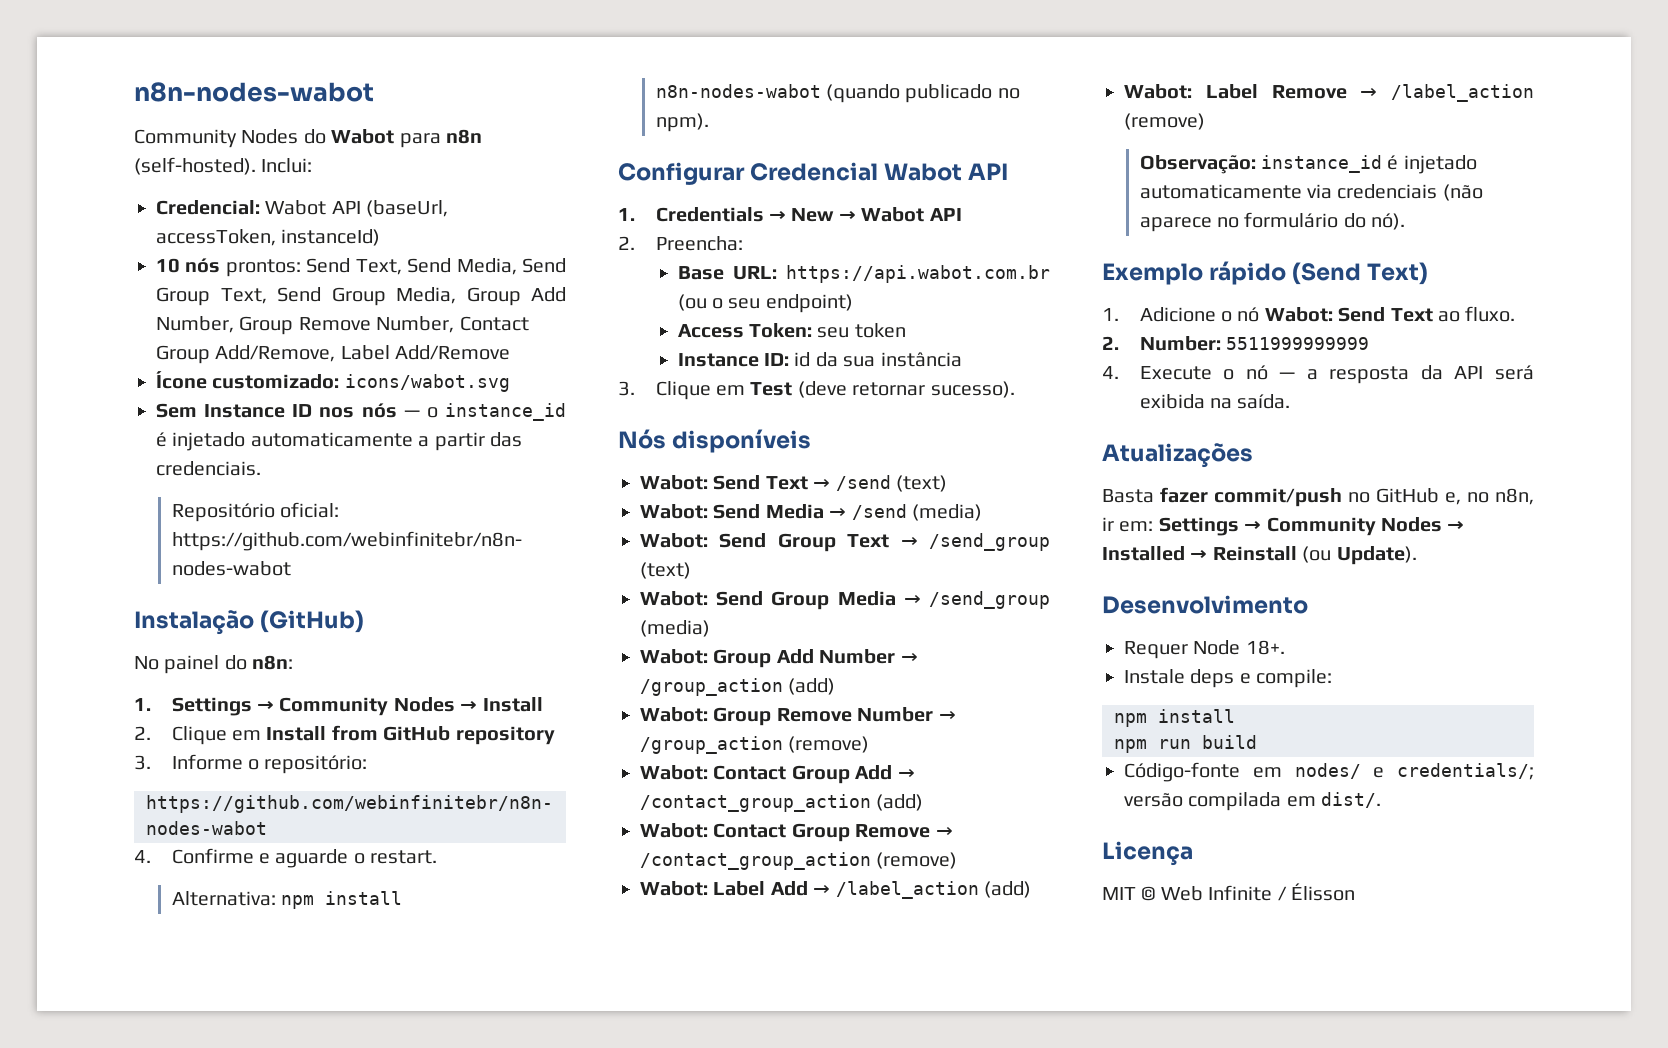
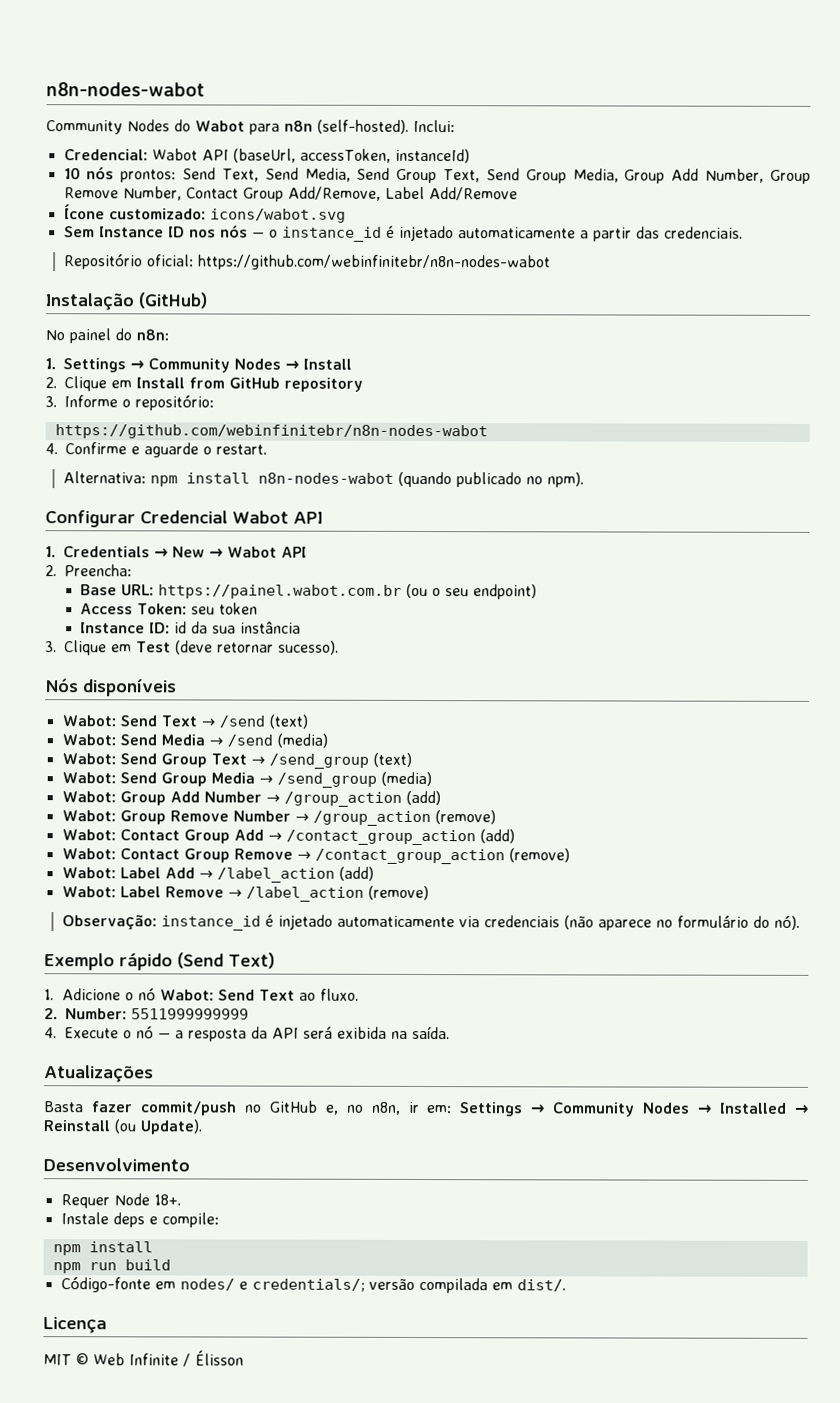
[786,265,1050,283] https://api.wabot.com.br -> [158,584,403,599] https://painel.wabot.com.br

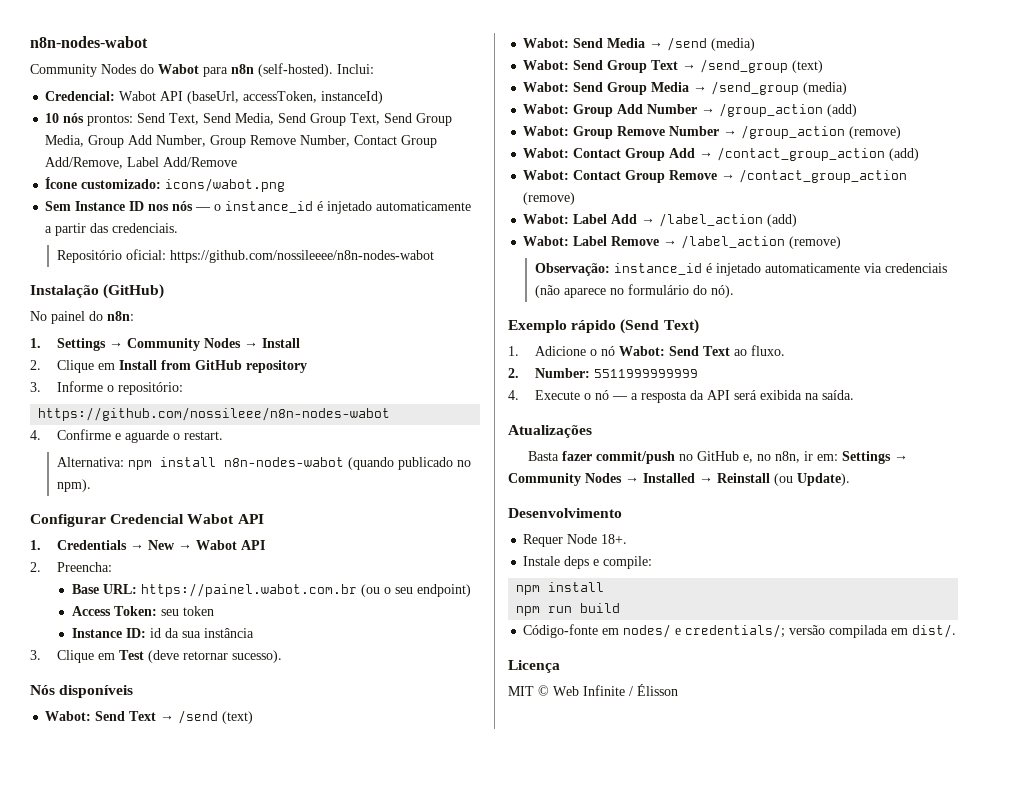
[209,208,346,223] icons/wabot.svg -> [165,178,286,192] icons/wabot.png
[197,254,551,271] https://github.com/webinfinitebr/n8n-nodes-wabot -> [169,250,434,263] https://github.com/nossileeee/n8n-nodes-wabot
[54,424,488,440] https://github.com/webinfinitebr/n8n-nodes-wabot -> [38,407,391,421] https://github.com/nossileee/n8n-nodes-wabot

